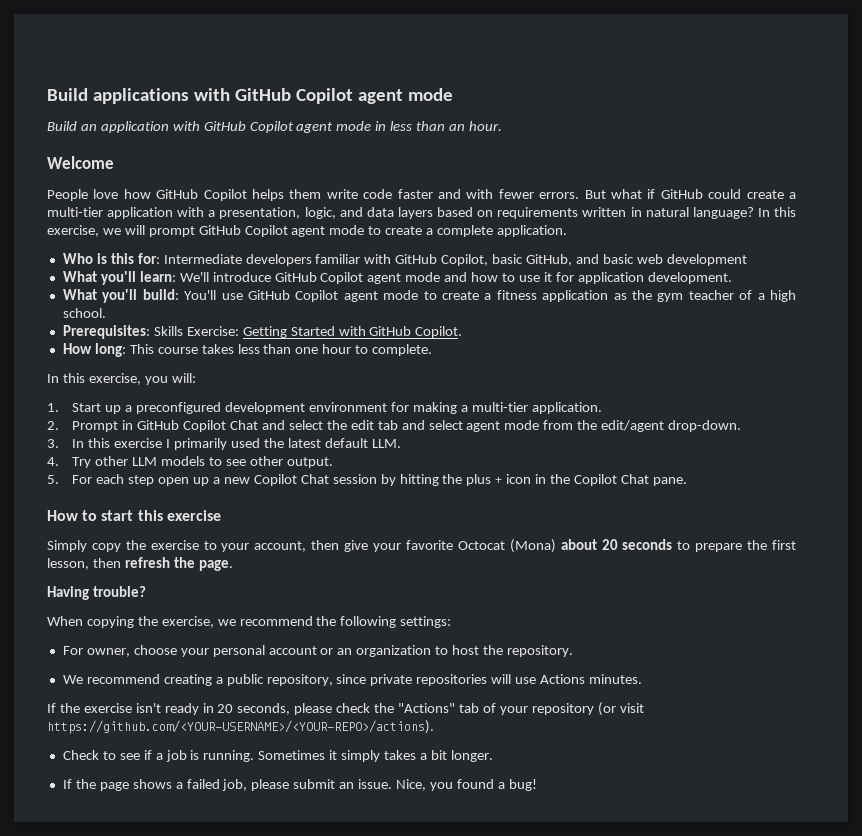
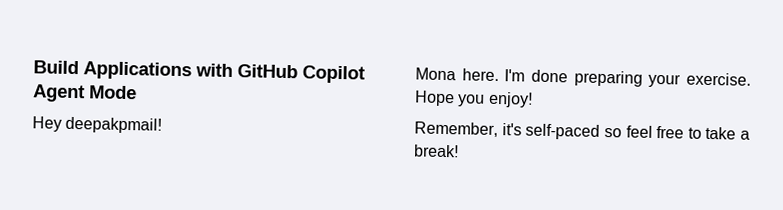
[47,88,453,104] [47,121,502,133] [47,156,114,169] [47,189,796,201] [47,207,796,219] [47,225,567,237] [62,253,747,266] [62,271,732,285] [62,289,797,303] [62,308,106,318] [62,325,463,339] [62,343,433,357] [47,373,196,385] [47,402,602,414] [47,420,742,432] [47,438,401,450] [47,456,333,468] [47,474,687,486] [47,510,221,521] [47,539,797,553] [47,557,233,571] [47,586,146,600] [47,616,452,628] [62,645,573,657] [62,674,642,686] [47,702,644,716] [47,720,434,734] [62,750,493,762] [62,779,537,791] Build applications with GitHub Copilot agent mode // Build an application with GitHub Copilot agent mode in less than an hour. // Welcome // People love how GitHub Copilot helps them write code faster and with fewer errors. But what if GitHub could create a multi-tier application with a presentation, logic, and data layers based on requirements written in natural language? In this exercise, we will prompt GitHub Copilot agent mode to create a complete application. // Who is this for: Intermediate developers familiar with GitHub Copilot, basic GitHub, and basic web development // What you'll learn: We'll introduce GitHub Copilot agent mode and how to use it for application development. // What you'll build: You'll use GitHub Copilot agent mode to create a fitness application as the gym teacher of a high school. // Prerequisites: Skills Exercise: Getting Started with GitHub Copilot. // How long: This course takes less than one hour to complete. // In this exercise, you will: // 1. Start up a preconfigured development environment for making a multi-tier application. // 2. Prompt in GitHub Copilot Chat and select the edit tab and select agent mode from the edit/agent drop-down. // 3. In this exercise I primarily used the latest default LLM. // 4. Try other LLM models to see other output. // 5. For each step open up a new Copilot Chat session by hitting the plus + icon in the Copilot Chat pane. // How to start this exercise // Simply copy the exercise to your account, then give your favorite Octocat (Mona) about 20 seconds to prepare the first lesson, then refresh the page. // Having trouble? // When copying the exercise, we recommend the following settings: // For owner, choose your personal account or an organization to host the repository. // We recommend creating a public repository, since private repositories will use Actions minutes. // If the exercise isn't ready in 20 seconds, please check the "Actions" tab of your repository (or visit https://github.com/<YOUR-USERNAME>/<YOUR-REPO>/actions). // Check to see if a job is running. Sometimes it simply takes a bit longer. // If the page shows a failed job, please submit an issue. Nice, you found a bug! -> [33,60,365,84] [33,84,137,103] [32,116,163,134] [415,67,751,88] [414,90,533,108] [414,121,750,140] [414,144,459,158] Build Applications with GitHub Copilot Agent Mode // Hey deepakpmail! // Mona here. I'm done preparing your exercise. Hope you enjoy! // Remember, it's self-paced so feel free to take a break!

